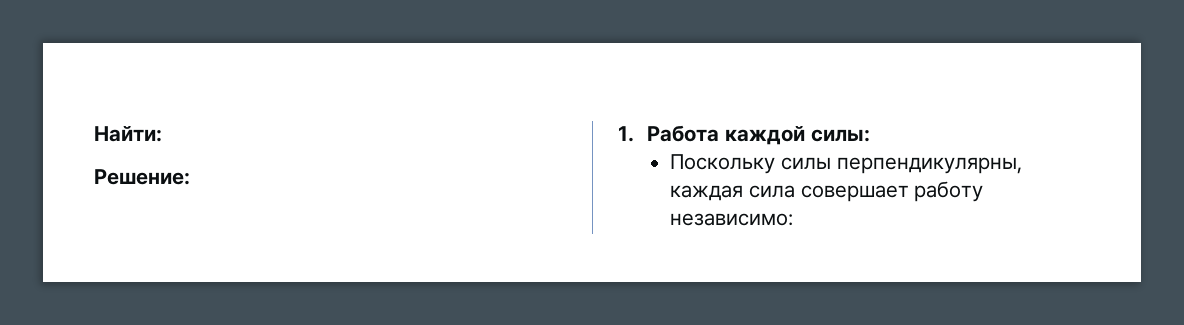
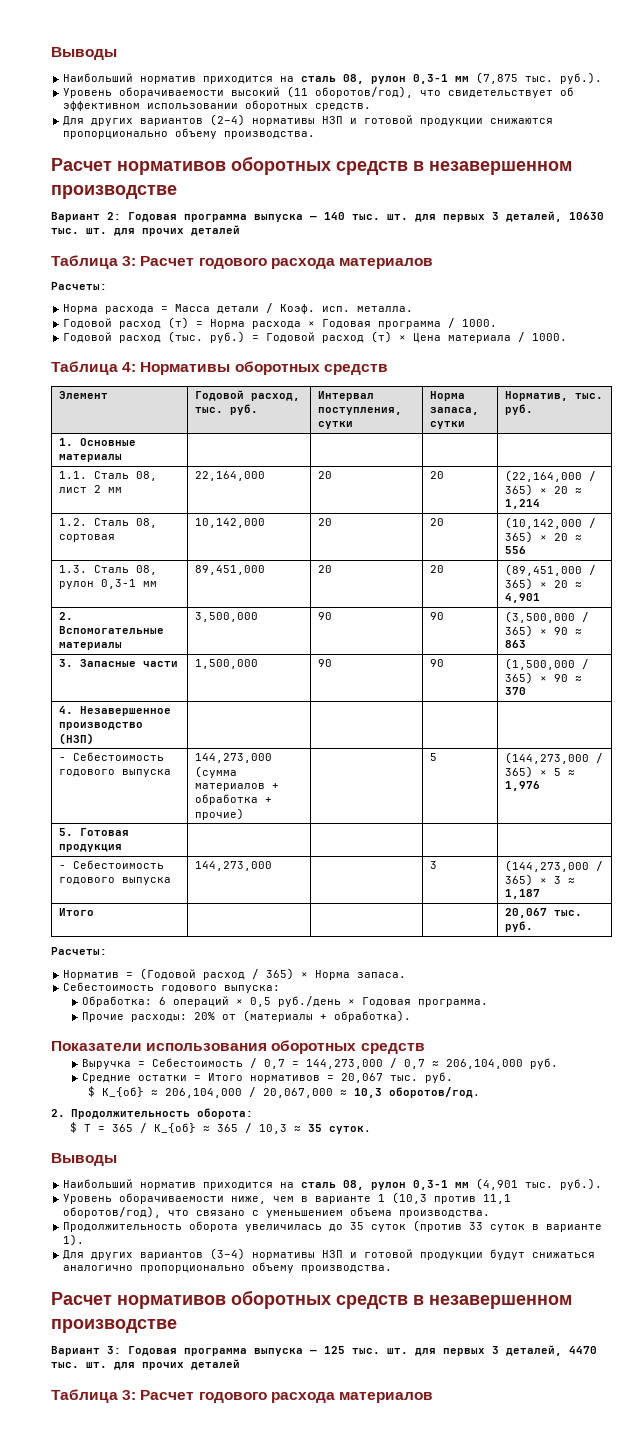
[94,126,162,142] [94,169,190,185] [618,125,870,145] [670,154,1022,174] [670,181,984,202] [670,213,794,226] Найти: // Решение: // 1. Работа каждой силы: // Поскольку силы перпендикулярны, каждая сила совершает работу независимо: -> [51,47,117,60] [63,72,603,84] [63,86,575,98] [63,100,372,111] [63,114,554,126] [63,128,316,139] [51,156,572,175] [51,185,177,199] [51,211,604,222] [51,225,240,236] [51,255,433,269] [51,282,107,290] [63,303,414,314] [63,317,498,329] [63,331,568,343] [51,361,388,375] [59,391,109,399] [195,390,301,401] [195,404,259,415] [318,391,375,401] [318,407,403,415] [318,421,354,429] [430,391,466,401] [430,407,480,415] [430,421,466,429] [505,391,604,401] [505,404,534,415] [59,438,137,446] [59,454,123,462] [59,471,158,481] [59,485,123,493] [195,471,266,481] [318,471,333,479] [430,471,445,479] [505,470,597,482] [505,484,583,496] [505,499,541,509] [59,518,158,528] [59,534,116,542] [195,518,266,528] [318,518,333,526] [430,518,445,526] [505,517,597,529] [505,531,583,543] [505,546,527,554] [59,565,158,575] [59,579,158,589] [195,565,266,575] [318,565,333,573] [430,565,445,573] [505,564,597,576] [505,578,583,590] [505,593,541,603] [59,612,74,620] [59,626,165,634] [59,642,123,650] [195,612,259,622] [318,612,333,620] [430,612,445,620] [505,611,590,623] [505,625,583,637] [505,640,527,648] [59,659,179,667] [195,659,259,669] [318,659,333,667] [430,659,445,667] [505,658,590,670] [505,672,583,684] [505,687,527,695] [59,706,172,716] [59,722,144,730] [59,733,95,745] [59,752,165,761] [59,769,172,777] [195,753,273,763] [195,766,238,778] [195,783,280,791] [195,794,273,805] [195,808,245,820] [430,753,438,761] [505,752,604,764] [505,766,576,778] [505,781,541,791] [59,828,130,836] [59,844,123,852] [59,860,165,869] [59,877,172,885] [195,861,273,871] [430,861,438,869] [505,860,604,872] [505,874,576,886] [505,889,541,899] [59,908,95,916] [505,908,583,918] [505,921,534,932] [51,947,107,955] [63,968,407,980] [63,982,281,993] [81,996,488,1007] [81,1010,411,1022] [51,1040,425,1054] [81,1058,558,1069] [81,1072,453,1083] [87,1086,480,1098] [51,1108,253,1119] [69,1122,371,1134] [51,1153,117,1166] [63,1178,603,1190] [63,1192,512,1204] [63,1206,491,1218] [63,1220,603,1232] [63,1234,85,1246] [63,1248,596,1260] [63,1262,393,1273] [51,1290,572,1309] [51,1319,177,1333] [51,1345,597,1356] [51,1359,240,1370] [51,1389,433,1403] Выводы // Наибольший норматив приходится на сталь 08, рулон 0,3-1 мм (7,875 тыс. руб.). // Уровень оборачиваемости высокий (11 оборотов/год), что свидетельствует об эффективном использовании оборотных средств. // Для других вариантов (2–4) нормативы НЗП и готовой продукции снижаются пропорционально объему производства. // Расчет нормативов оборотных средств в незавершенном производстве // Вариант 2: Годовая программа выпуска — 140 тыс. шт. для первых 3 деталей, 10630 тыс. шт. для прочих деталей // Таблица 3: Расчет годового расхода материалов // Расчеты: // Норма расхода = Масса детали / Коэф. исп. металла. // Годовой расход (т) = Норма расхода × Годовая программа / 1000. // Годовой расход (тыс. руб.) = Годовой расход (т) × Цена материала / 1000. // Таблица 4: Нормативы оборотных средств // Элемент | Годовой расход, тыс. руб. | Интервал поступления, сутки | Норма запаса, сутки | Норматив, тыс. руб. // 1. Основные материалы | | | | // 1.1. Сталь 08, лист 2 мм | 22,164,000 | 20 | 20 | (22,164,000 / 365) × 20 ≈ 1,214 // 1.2. Сталь 08, сортовая | 10,142,000 | 20 | 20 | (10,142,000 / 365) × 20 ≈ 556 // 1.3. Сталь 08, рулон 0,3-1 мм | 89,451,000 | 20 | 20 | (89,451,000 / 365) × 20 ≈ 4,901 // 2. Вспомогательные материалы | 3,500,000 | 90 | 90 | (3,500,000 / 365) × 90 ≈ 863 // 3. Запасные части | 1,500,000 | 90 | 90 | (1,500,000 / 365) × 90 ≈ 370 // 4. Незавершенное производство (НЗП) | | | | // - Себестоимость годового выпуска | 144,273,000 (сумма материалов + обработка + прочие) | | 5 | (144,273,000 / 365) × 5 ≈ 1,976 // 5. Готовая продукция | | | | // - Себестоимость годового выпуска | 144,273,000 | | 3 | (144,273,000 / 365) × 3 ≈ 1,187 // Итого | | | | 20,067 тыс. руб. // Расчеты: // Норматив = (Годовой расход / 365) × Норма запаса. // Себестоимость годового выпуска: // Обработка: 6 операций × 0,5 руб./день × Годовая программа. // Прочие расходы: 20% от (материалы + обработка). // Показатели использования оборотных средств // Выручка = Себестоимость / 0,7 = 144,273,000 / 0,7 ≈ 206,104,000 руб. // Средние остатки = Итого нормативов = 20,067 тыс. руб. // $ K_{об} ≈ 206,104,000 / 20,067,000 ≈ 10,3 оборотов/год. // 2. Продолжительность оборота: // $ T = 365 / K_{об} ≈ 365 / 10,3 ≈ 35 суток. // Выводы // Наибольший норматив приходится на сталь 08, рулон 0,3-1 мм (4,901 тыс. руб.). // Уровень оборачиваемости ниже, чем в варианте 1 (10,3 против 11,1 оборотов/год), что связано с уменьшением объема производства. // Продолжительность оборота увеличилась до 35 суток (против 33 суток в варианте 1). // Для других вариантов (3–4) нормативы НЗП и готовой продукции будут снижаться аналогично пропорционально объему производства. // Расчет нормативов оборотных средств в незавершенном производстве // Вариант 3: Годовая программа выпуска — 125 тыс. шт. для первых 3 деталей, 4470 тыс. шт. для прочих деталей // Таблица 3: Расчет годового расхода материалов

